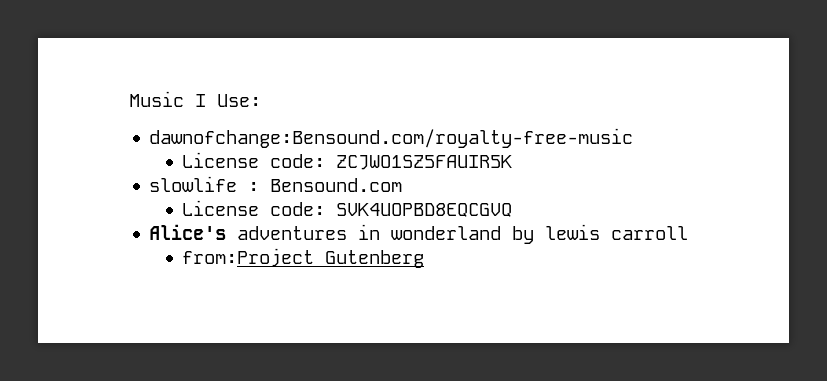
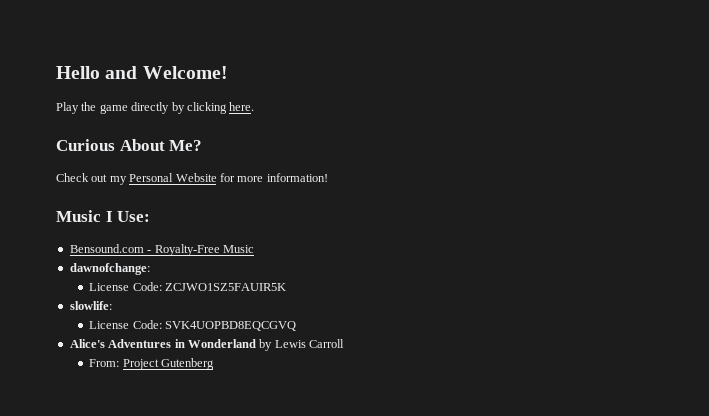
[129,91,261,107] [149,128,634,148] [182,152,326,168] Music I Use: // dawnofchange:Bensound.com/royalty-free-music // License code: -> [56,66,228,79] [56,102,255,114] [56,139,203,151] [56,173,328,185] [56,210,151,222] [69,244,254,256] [69,263,150,275] [89,282,162,291] Hello and Welcome! // Play the game directly by clicking here. // Curious About Me? // Check out my Personal Website for more information! // Music I Use: // Bensound.com - Royalty-Free Music // dawnofchange: // License Code:
[149,176,403,192] [182,200,326,216] slowlife : Bensound.com // License code: -> [69,301,112,310] [89,320,162,329] slowlife: // License Code:
[237,224,689,244] [182,248,315,267] adventures in wonderland by lewis carroll // from:Project -> [108,339,344,351] [89,359,159,370] Adventures in Wonderland by Lewis Carroll // From: Project

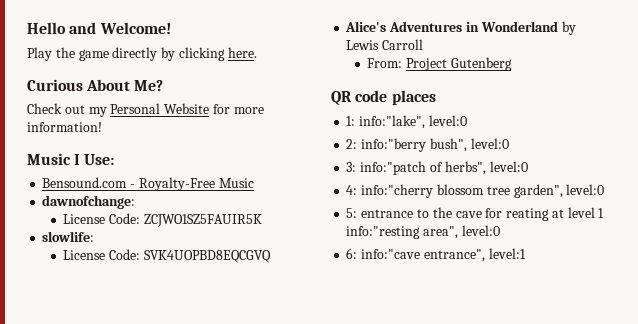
(214, 364) none -> [331,90,436,105] [346,115,467,129] [346,138,509,152] [346,161,528,175] [346,184,605,198] [346,207,605,221] [346,225,500,239] [346,248,526,262] // QR code places // 1: info:"lake", level:0 // 2: info:"berry bush", level:0 // 3: info:"patch of herbs", level:0 // 4: info:"cherry blossom tree garden", level:0 // 5: entrance to the cave for reating at level 1 info:"resting area", level:0 // 6: info:"cave entrance", level:1

